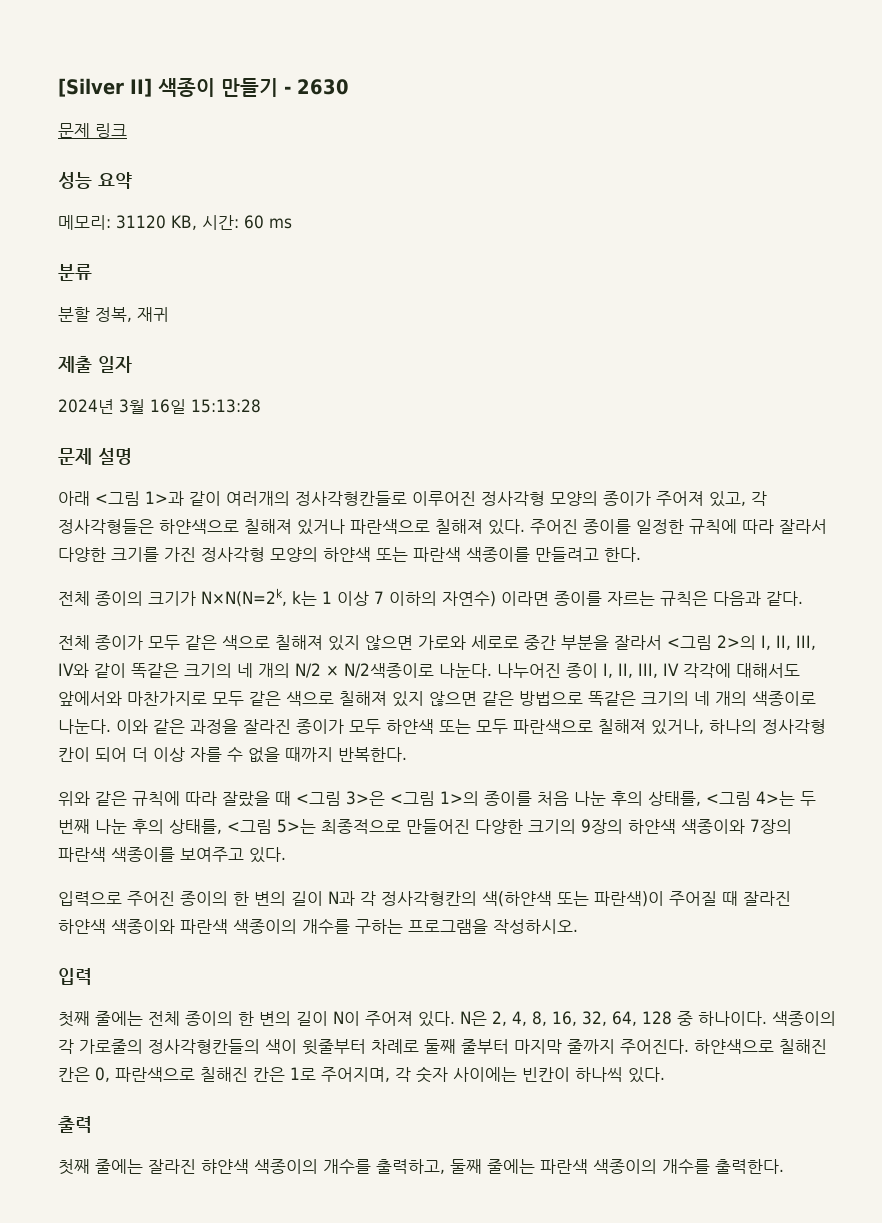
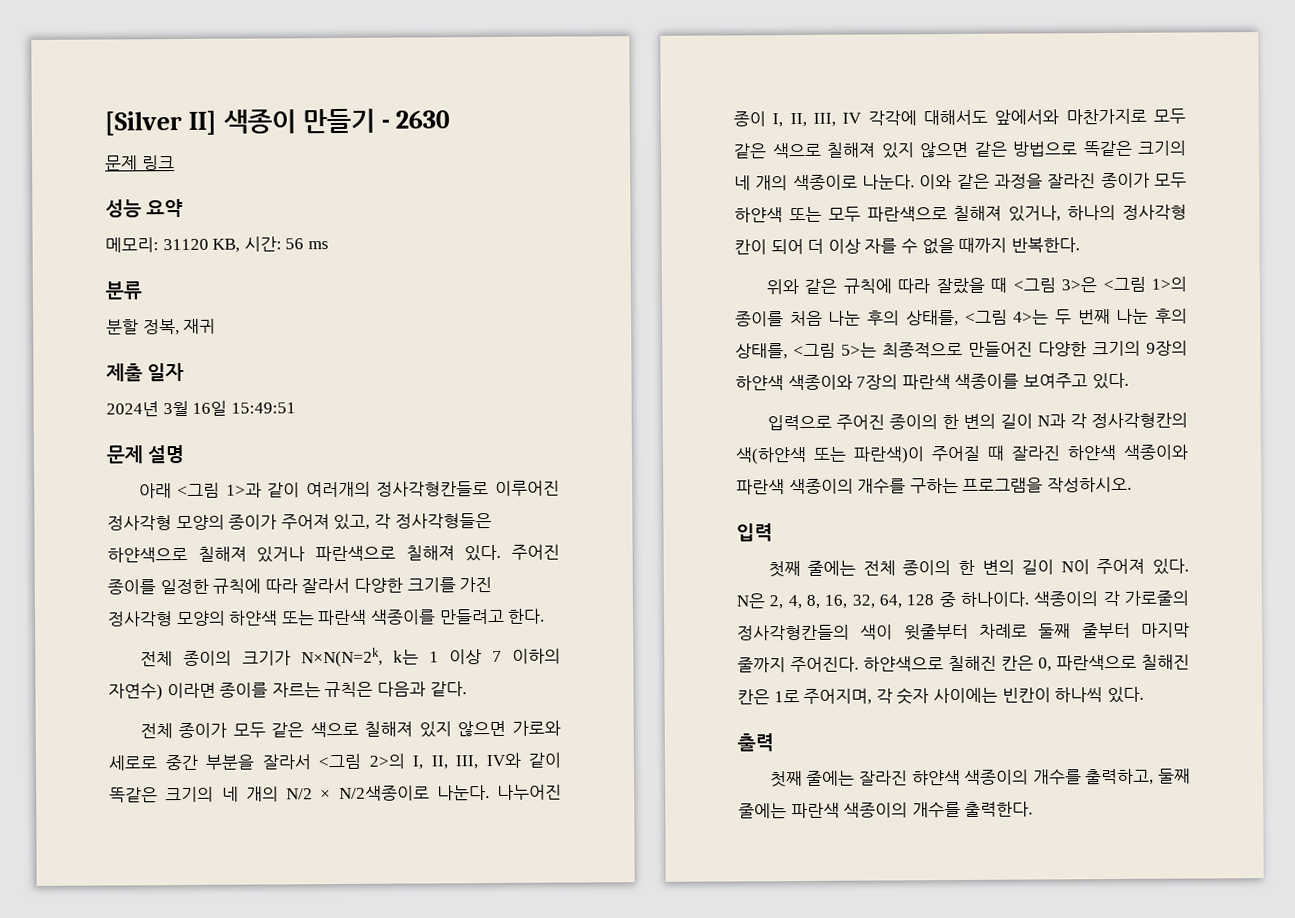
[244,215,264,229] 60 -> [285,238,305,250] 56
[191,399,261,413] 15:13:28 -> [230,402,296,414] 15:49:51

